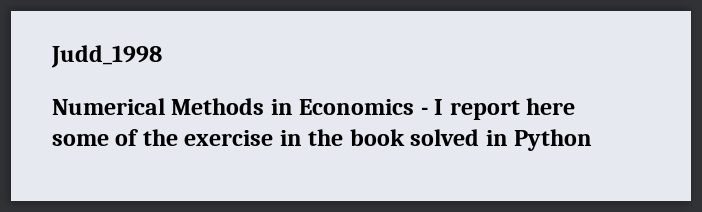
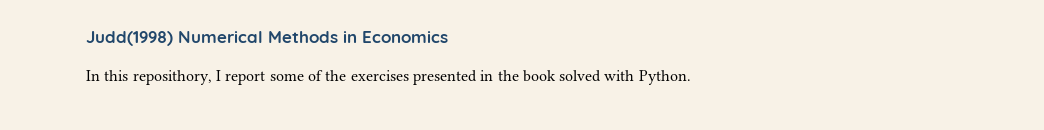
[51,45,162,68] Judd_1998 // -> [86,31,173,46] Judd(1998)
[420,107,428,115] - -> [86,70,212,85] // In this reposithory,
[526,98,576,115] here -> (266, 78) none
[184,130,274,146] exercise -> [350,70,477,85] exercises presented
[485,129,593,151] in Python -> [604,70,691,85] with Python.

